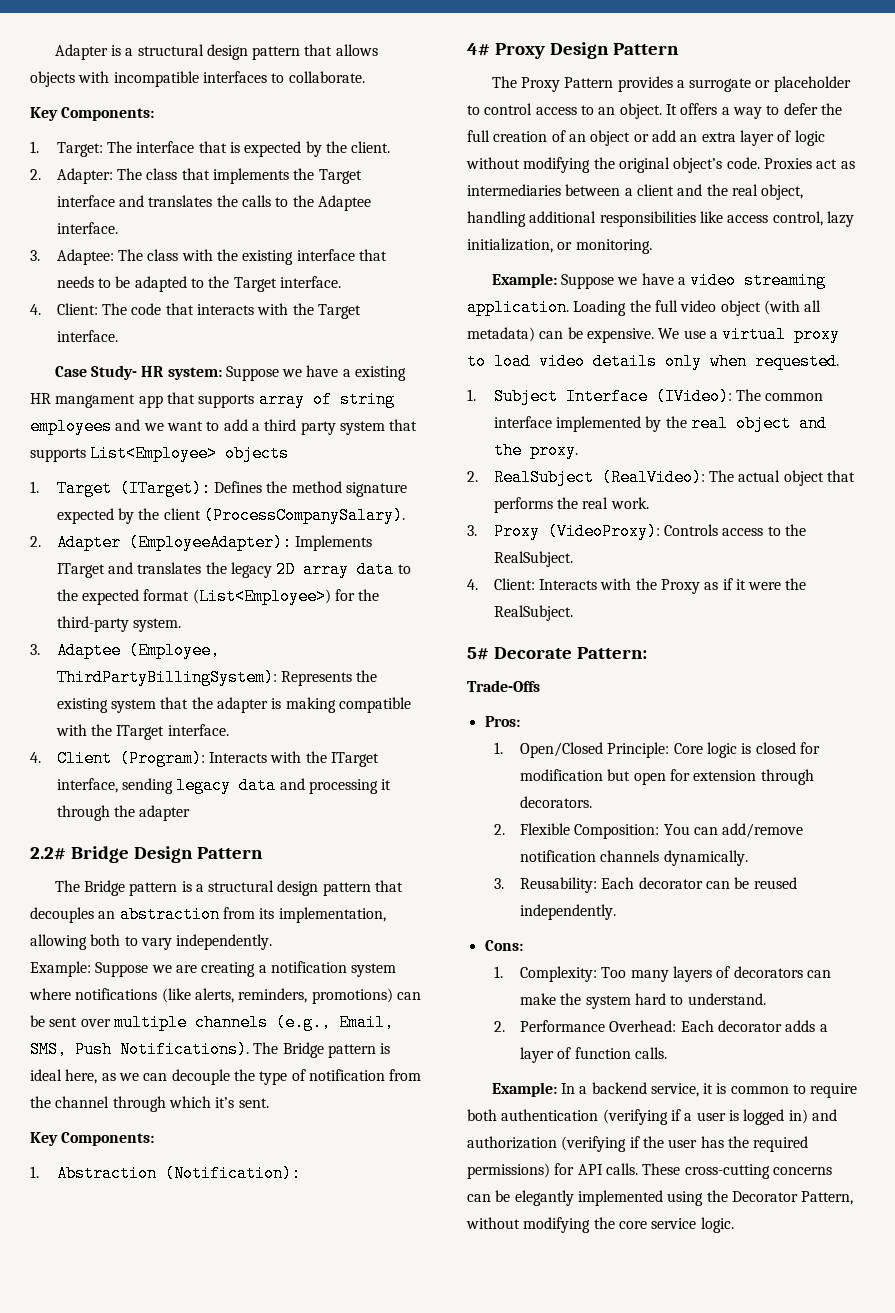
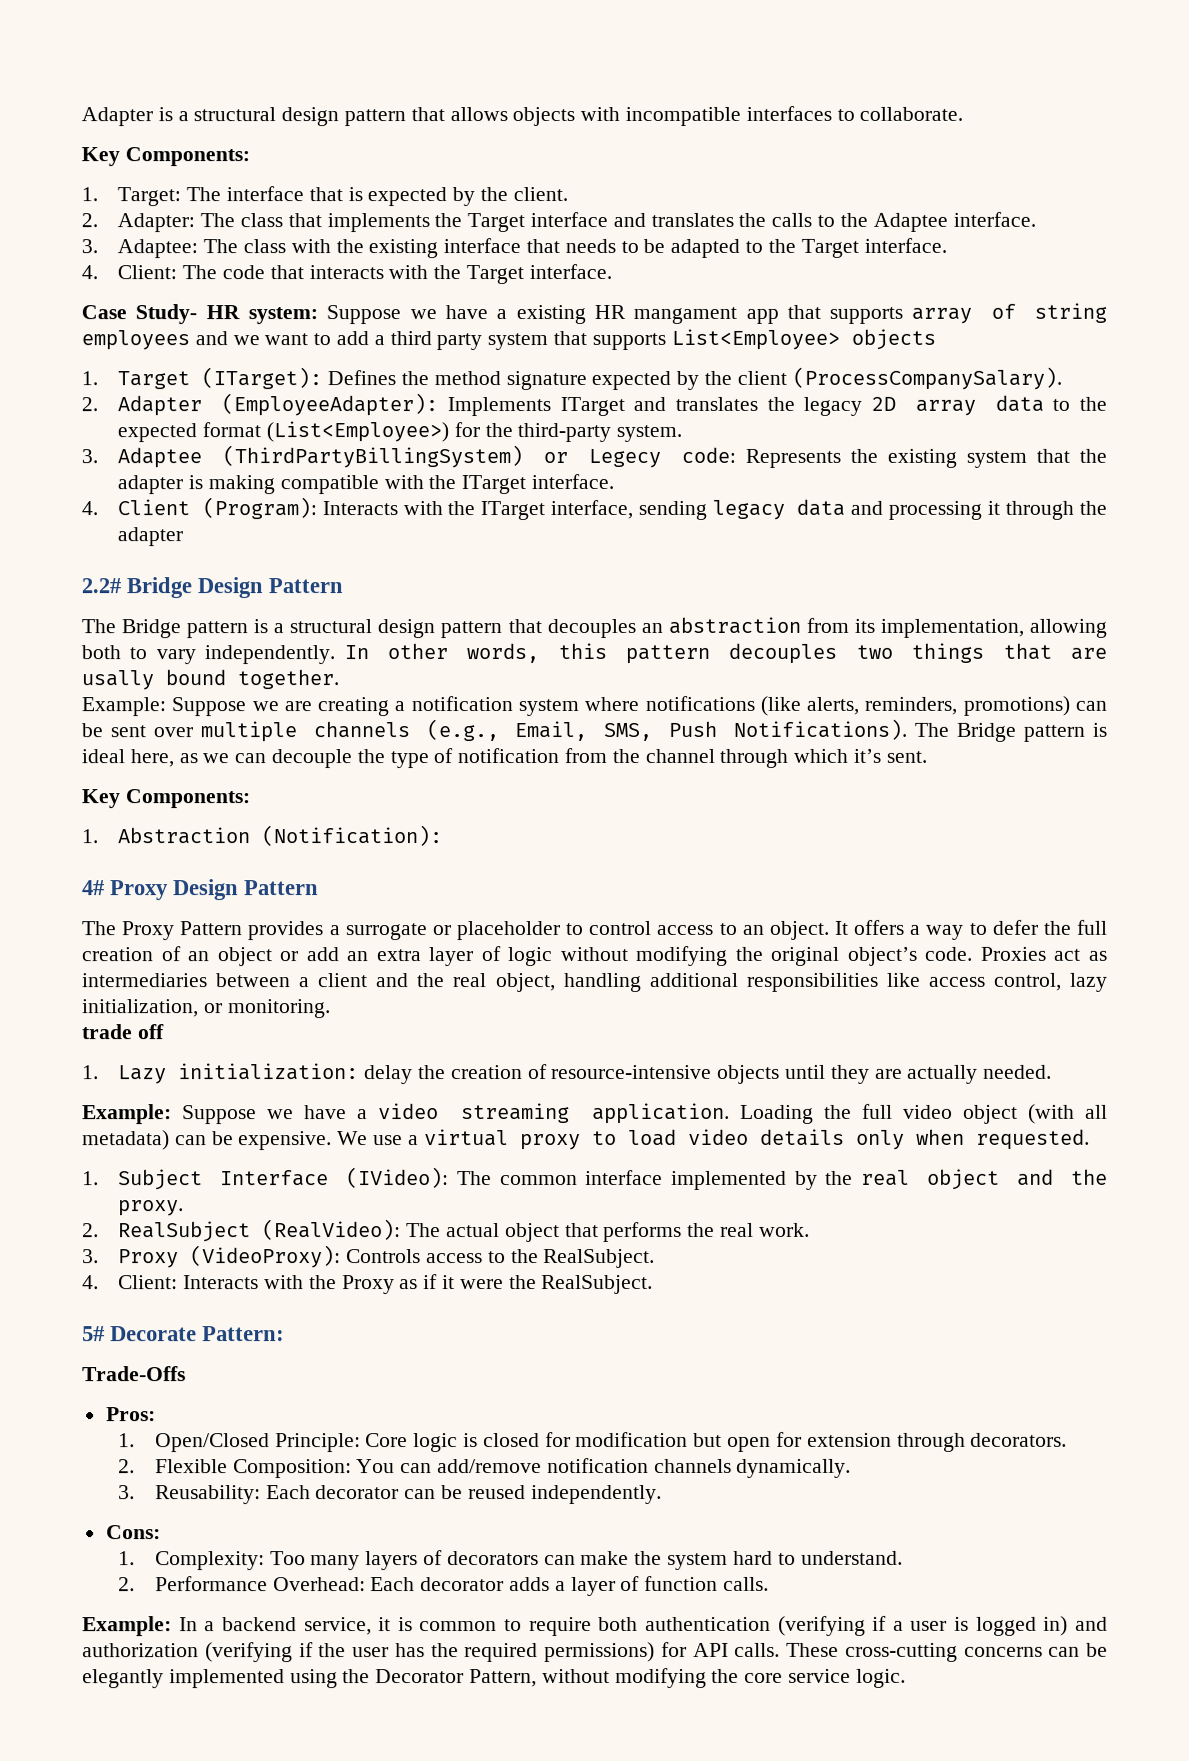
[128,642,220,659] [56,669,277,686] (Employee, ThirdPartyBillingSystem): -> [222,445,736,469] (ThirdPartyBillingSystem) or Legecy code:
(273, 942) none -> [343,642,1107,664] [81,669,339,691] In other words, this pattern decouples two things that are usally bound together.
(652, 246) none -> [82,1024,165,1040] [82,1063,1053,1085] // trade off // 1. Lazy initialization: delay the creation of resource-intensive objects until they are actually needed.

